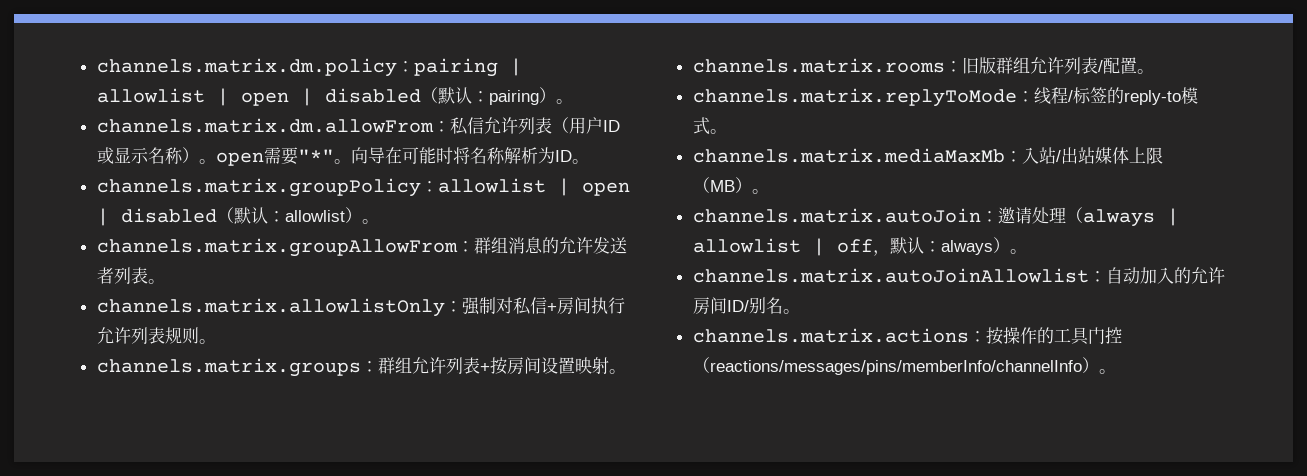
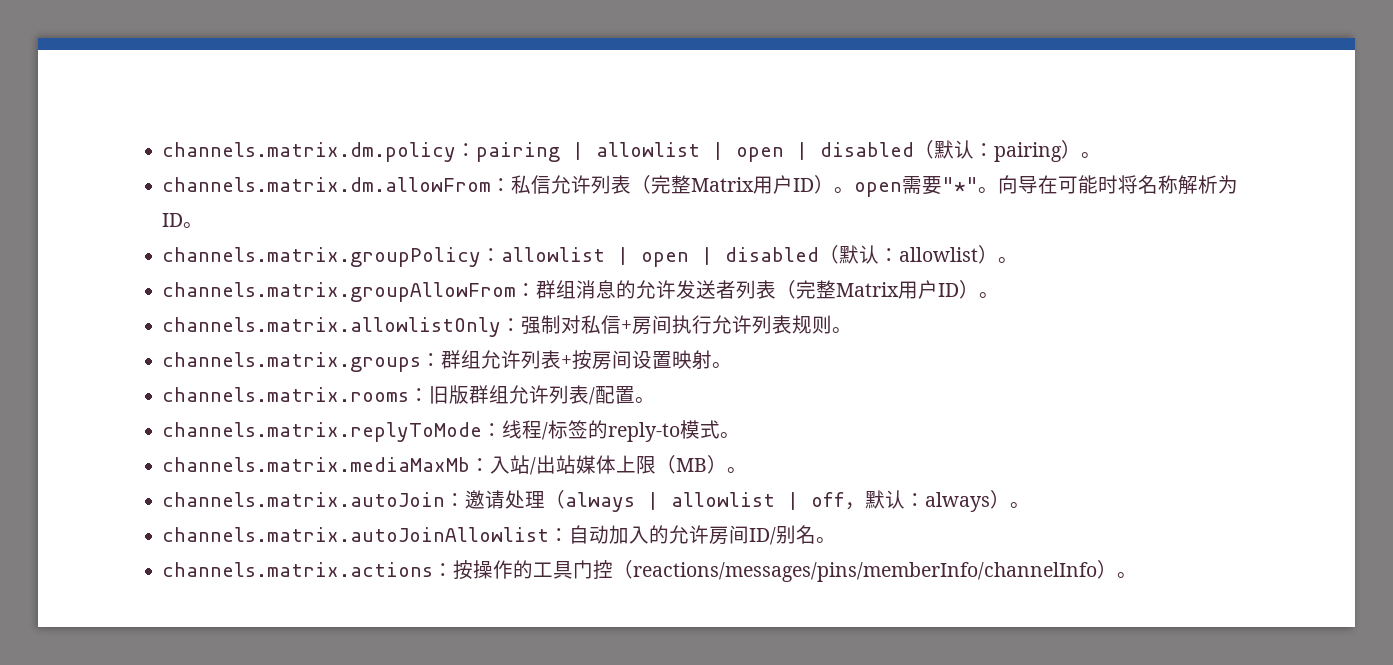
[568,117,620,134] [96,147,183,164] 用户ID或显示名称 -> [651,175,815,194] 完整Matrix用户ID
(148, 275) none -> [776,280,980,299] （完整Matrix用户ID）

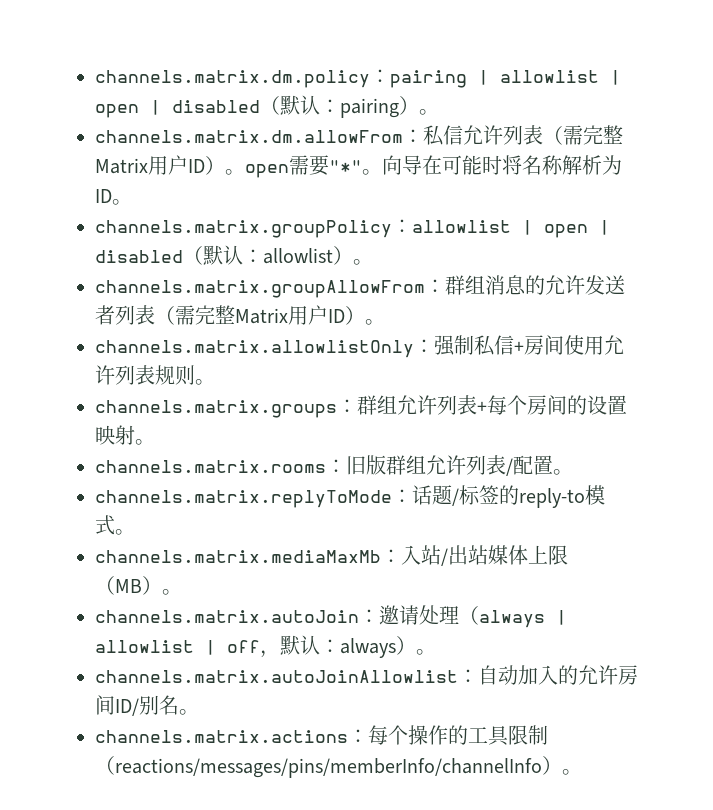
(652, 184) none -> [563,125,583,145] 需
(797, 289) none -> [175,305,195,325] 需
[561,315,582,334] 对 -> (474, 345) none
[672,315,713,334] 执行 -> [564,335,604,355] 使用
[572,350,633,370] 按房间 -> [487,395,587,415] 每个房间的
[502,420,543,439] 线程 -> [412,485,452,505] 话题
[453,560,474,580] 按 -> [368,725,408,745] 每个
[573,560,614,580] 门控 -> [508,725,548,745] 限制

